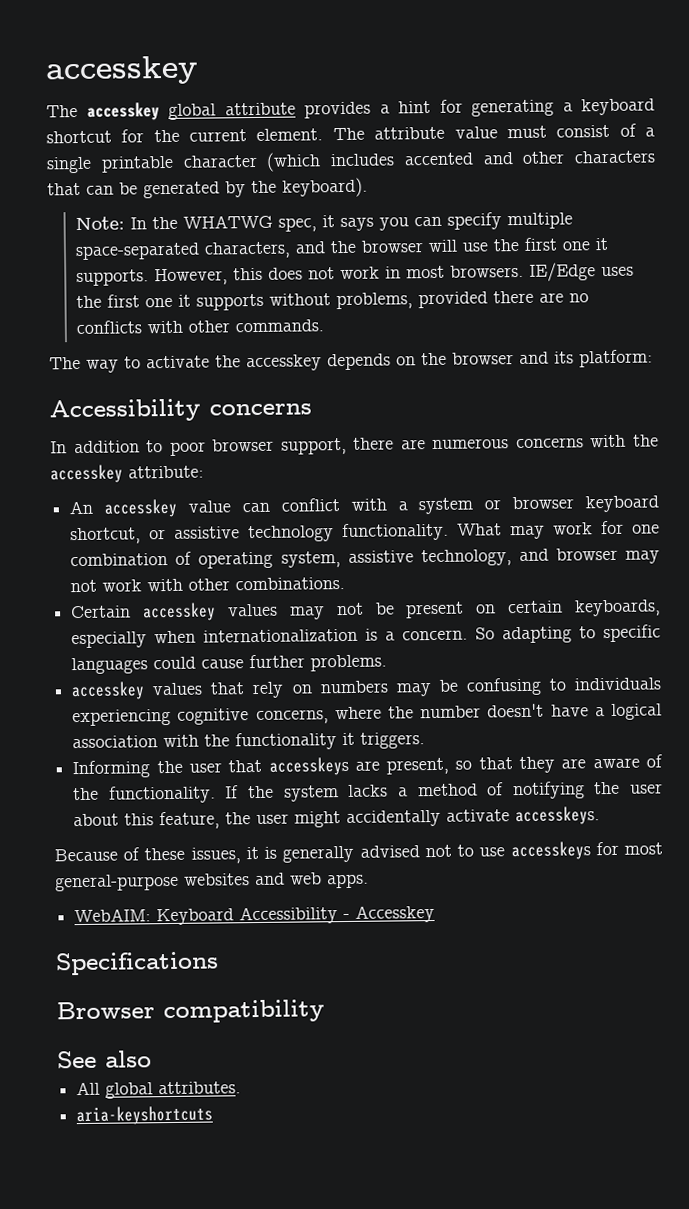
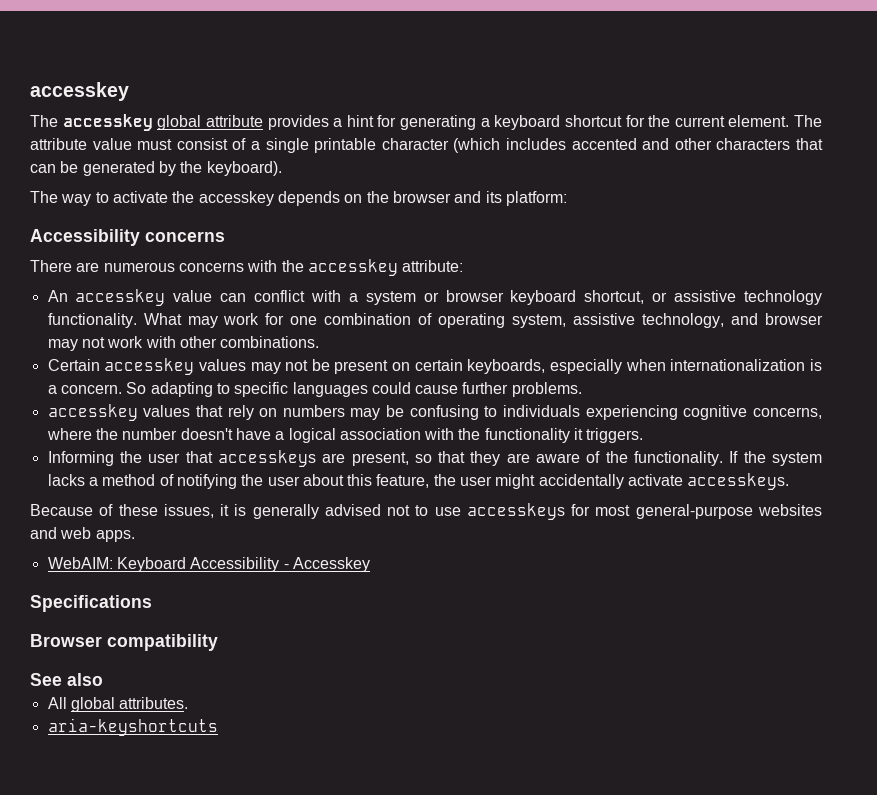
[74,212,573,232] [74,237,608,261] [75,262,634,287] [75,290,589,311] [75,319,324,335] // Note: In the WHATWG spec, it says you can specify multiple space-separated characters, and the browser will use the first one it supports. However, this does not work in most browsers. IE/Edge uses the first one it supports without problems, provided there are no conflicts with other commands. -> (282, 168) none
[50,437,395,456] In addition to poor browser support, there -> [30,260,72,272] There

